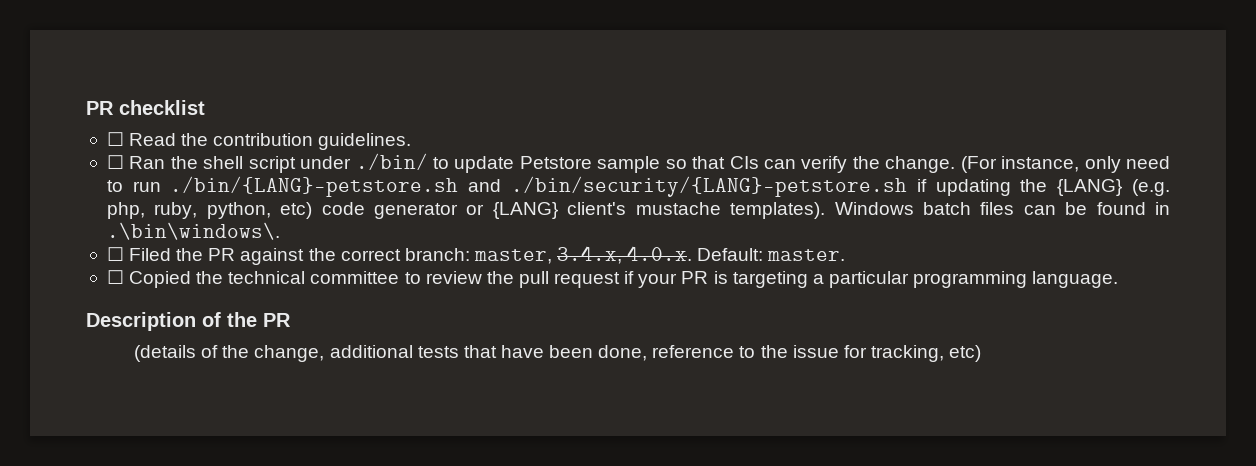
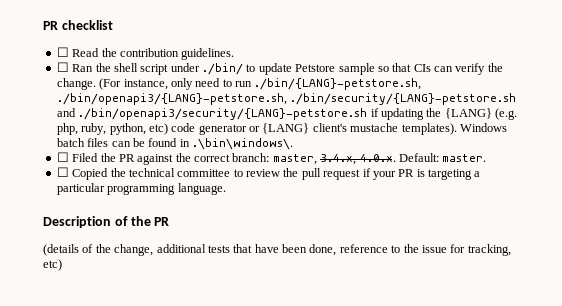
[170,176,908,197] ./bin/{LANG}-petstore.sh and ./bin/security/{LANG}-petstore.sh -> [254,78,422,90] [56,93,517,105] [56,108,368,120] ./bin/{LANG}-petstore.sh, ./bin/openapi3/{LANG}-petstore.sh, ./bin/security/{LANG}-petstore.sh and ./bin/openapi3/security/{LANG}-petstore.sh

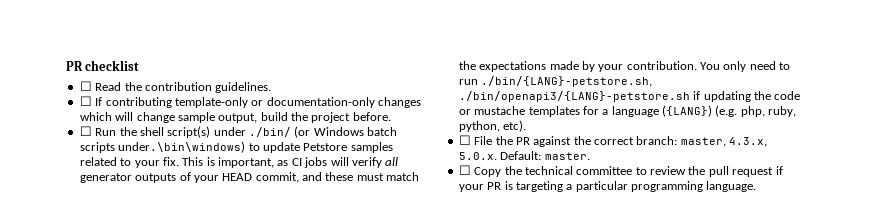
[72,64,94,72] Ran -> [95,97,421,108] [79,112,391,123] [79,126,117,136] If contributing template-only or documentation-only changes which will change sample output, build the project before. // ☐ Run
[140,64,169,75] script -> [167,126,211,138] script(s)
[246,63,503,75] [56,78,168,90] to update Petstore sample so that CIs can verify the change. (For instance, -> [294,126,398,138] [79,141,393,153] [79,157,399,168] [79,172,420,183] [458,61,720,72] (or Windows batch scripts under.\bin\windows) to update Petstore samples related to your fix. This is important, as CI jobs will verify all generator outputs of your HEAD commit, and these must match the expectations made by your contribution. You
[56,93,517,105] [56,108,517,120] [56,123,507,135] [56,138,293,150] [56,152,99,162] ./bin/openapi3/{LANG}-petstore.sh, ./bin/security/{LANG}-petstore.sh and ./bin/openapi3/security/{LANG}-petstore.sh if updating the {LANG} (e.g. php, ruby, python, etc) code generator or {LANG} client's mustache templates). Windows batch files can be found in .\bin\windows\. // ☐ Filed -> [458,91,801,102] [458,105,797,117] [458,120,527,132] [458,135,493,145] ./bin/openapi3/{LANG}-petstore.sh if updating the code or mustache templates for a language ({LANG}) (e.g. php, ruby, python, etc). // ☐ File
[320,154,396,165] 3.4.x, 4.0.x. -> [729,137,768,147] [458,152,497,160] 4.3.x, 5.0.x.
[72,168,109,180] Copied -> [474,167,502,177] Copy
[43,216,170,228] [43,244,511,256] [43,259,62,271] // Description of the PR // (details of the change, additional tests that have been done, reference to the issue for tracking, etc) -> (757, 186) none

